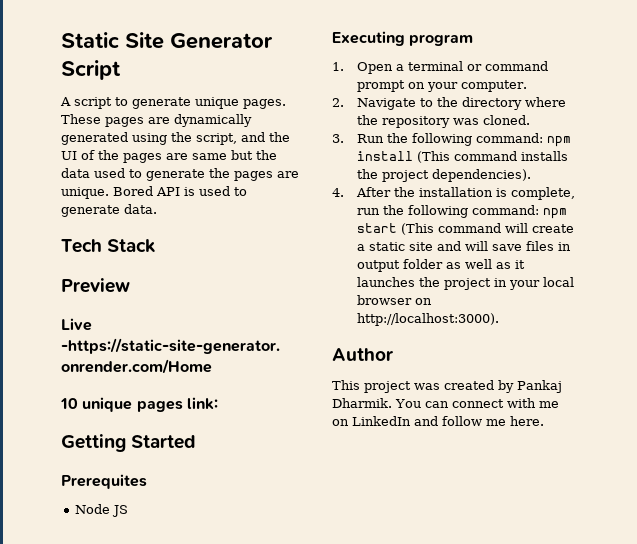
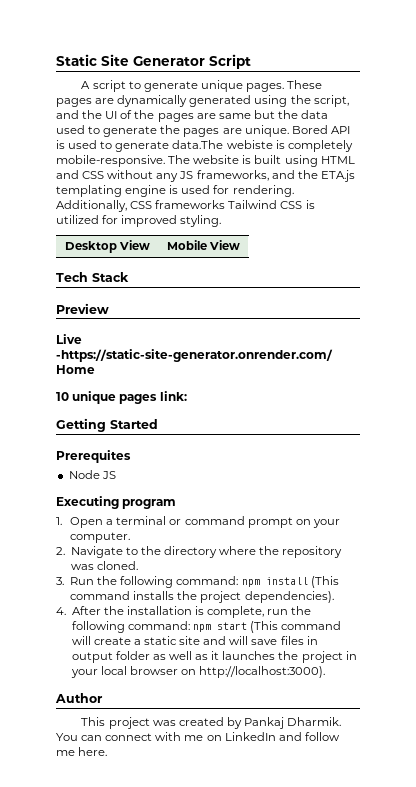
[124,204,157,214] data. -> [172,140,353,152] [56,155,355,167] [56,170,355,182] [56,185,294,197] [56,200,315,212] [56,215,222,227] [64,240,151,253] [166,240,241,250] data.The webiste is completely mobile-responsive. The website is built using HTML and CSS without any JS frameworks, and the ETA.js templating engine is used for rendering. Additionally, CSS frameworks Tailwind CSS is utilized for improved styling. // Desktop View | Mobile View

